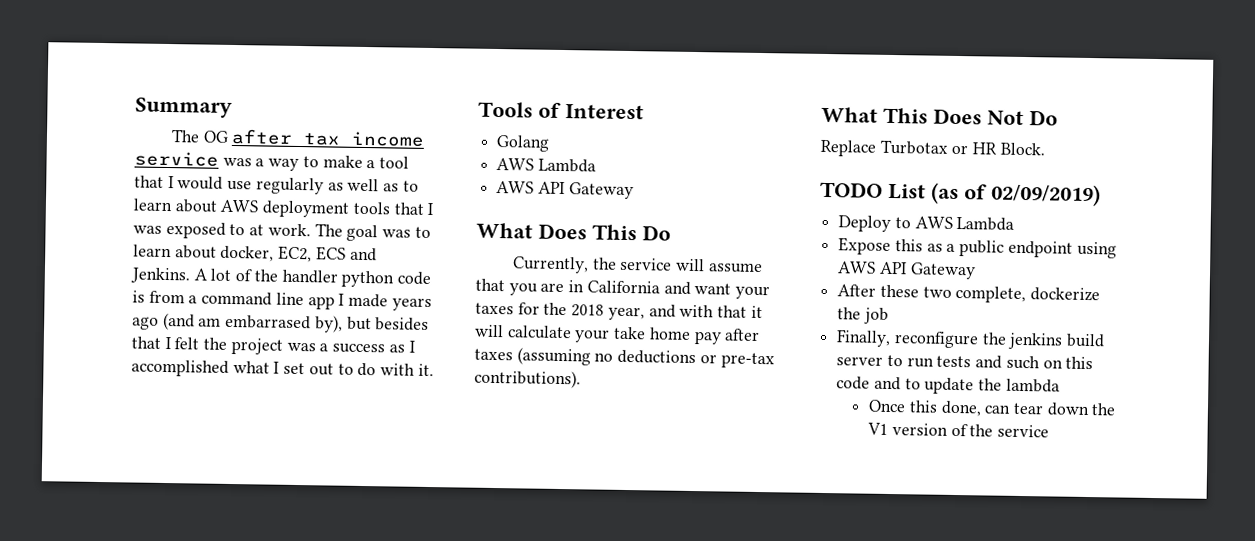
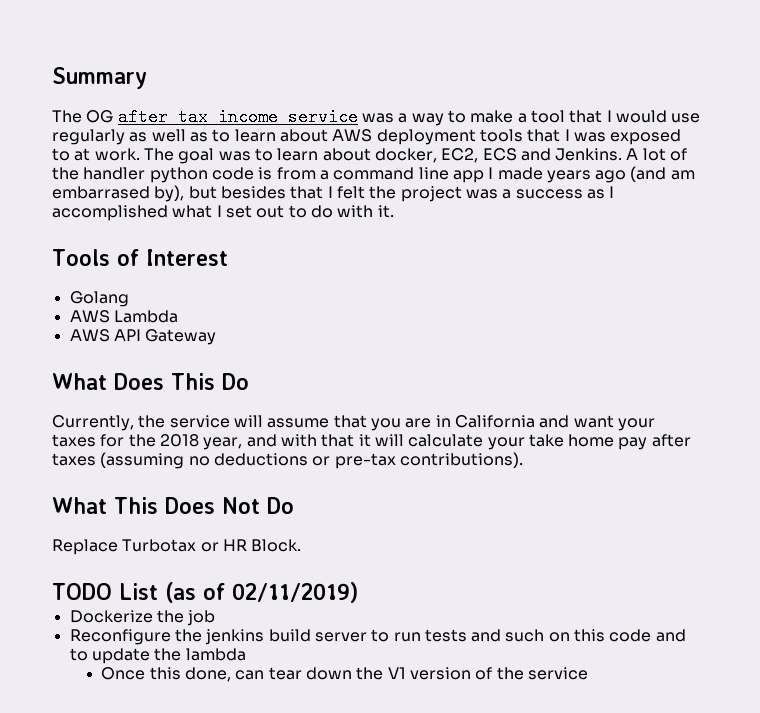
[991,183,1101,207] [838,215,1015,233] [838,237,1117,259] [837,261,976,280] [837,284,1101,304] 02/09/2019) // Deploy to AWS Lambda // Expose this as a public endpoint using AWS API Gateway // After these two complete, dockerize -> [232,582,358,603] [69,610,153,623] 02/11/2019) // Dockerize
[836,329,979,349] Finally, reconfigure -> [69,629,171,645] Reconfigure

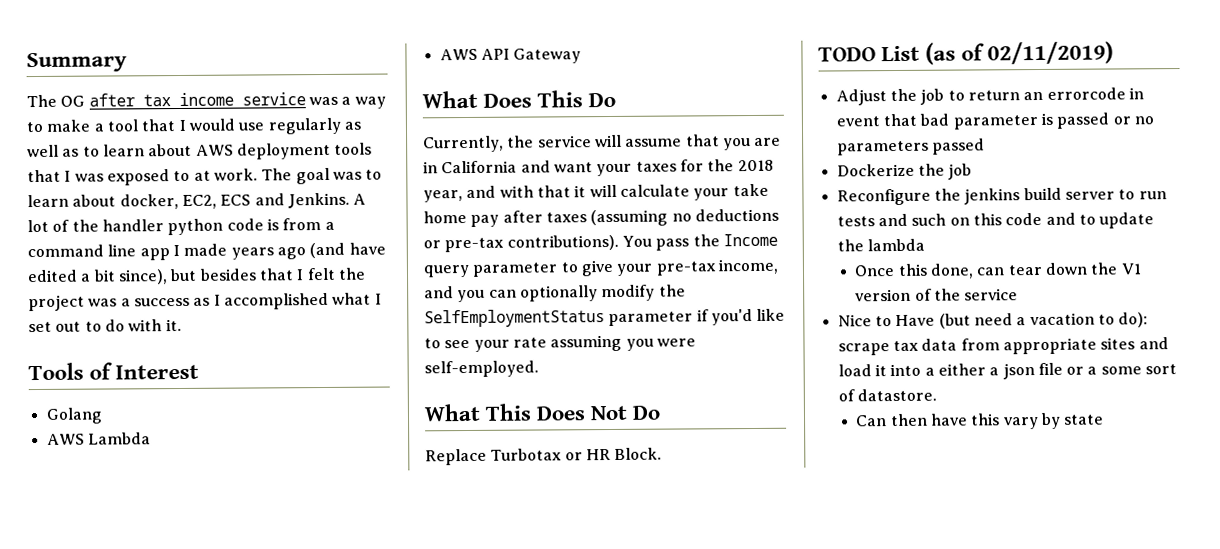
[670,170,695,180] [52,185,185,202] am embarrased by), -> [348,242,386,255] [27,269,168,285] have edited a bit since),
(523, 460) none -> [621,233,778,251] [423,258,778,278] [424,284,686,303] [424,308,786,328] [424,334,696,352] [424,360,539,378] You pass the Income query parameter to give your pre-tax income, and you can optionally modify the SelfEmploymentStatus parameter if you'd like to see your rate assuming you were self-employed.
(358, 592) none -> [835,87,1144,106] [835,112,1154,130] [836,138,985,156] // Adjust the job to return an errorcode in event that bad parameter is passed or no parameters passed
(588, 673) none -> [837,312,1149,329] [837,337,1169,356] [837,362,1178,380] [837,388,937,402] [855,412,1105,430] // Nice to Have (but need a vacation to do): scrape tax data from appropriate sites and load it into a either a json file or a some sort of datastore. // Can then have this vary by state

